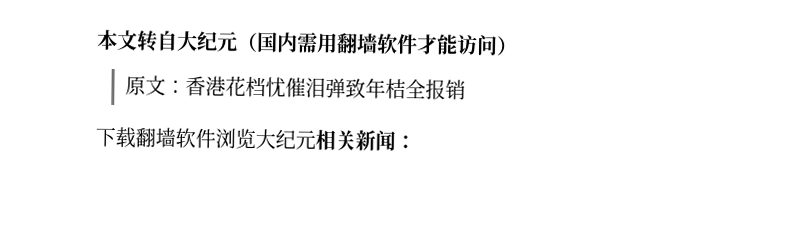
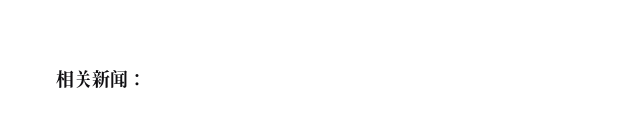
[96,29,518,56] [125,75,467,100] [95,126,316,150] 本文转自大纪元（国内需用翻墙软件才能访问） // 原文：香港花档忧催泪弹致年桔全报销 // 下载翻墙软件浏览大纪元 -> (56, 79) none

